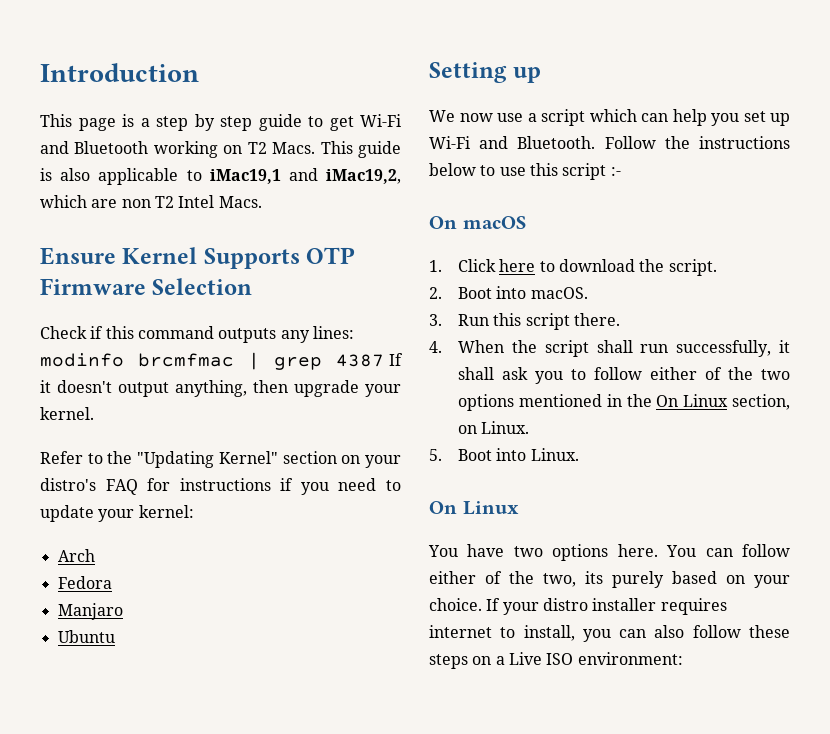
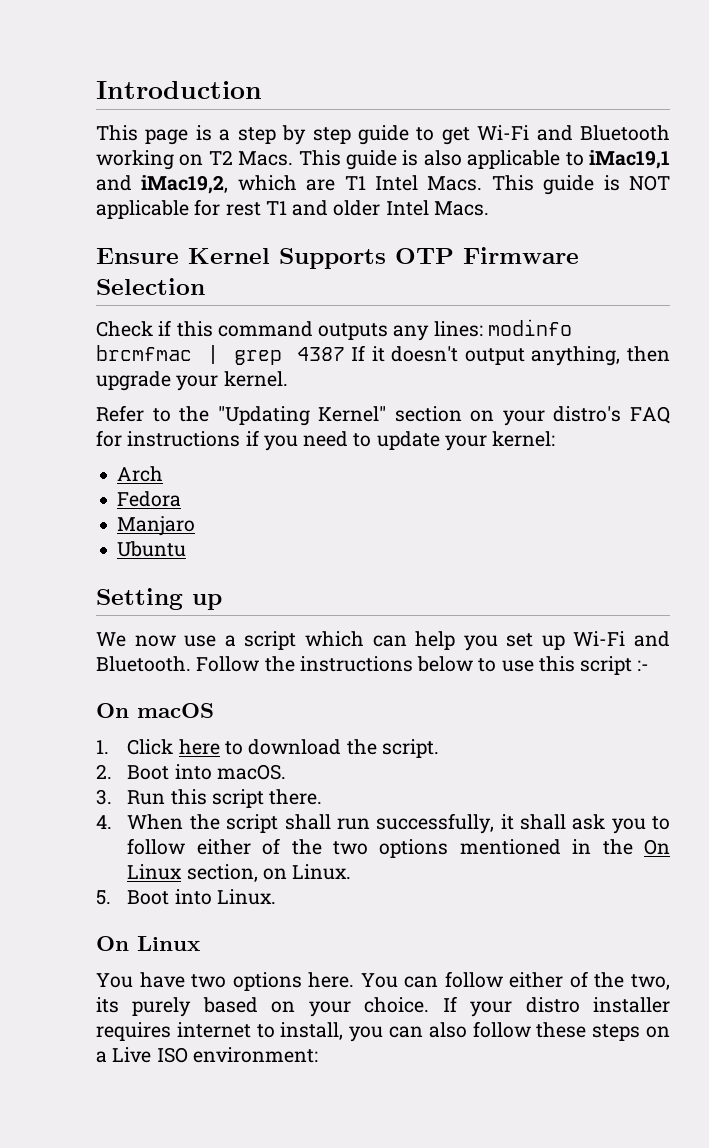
[121,196,174,208] non T2 -> [344,175,670,195] [96,199,381,219] T1 Intel Macs. This guide is NOT applicable for rest T1 and older

